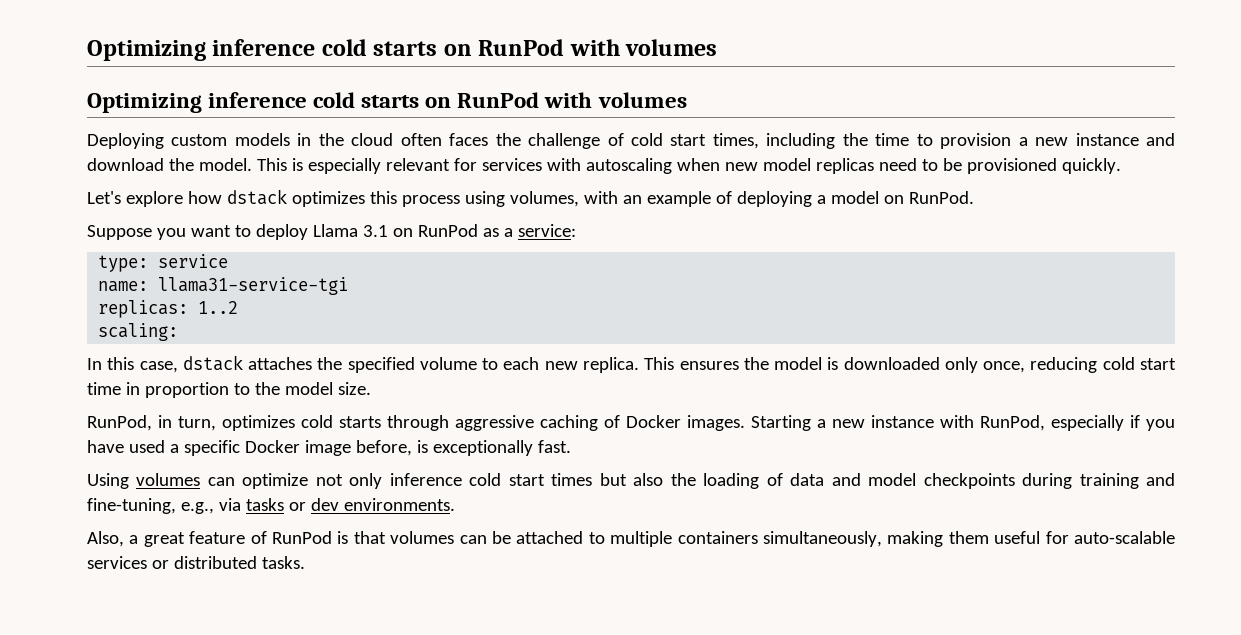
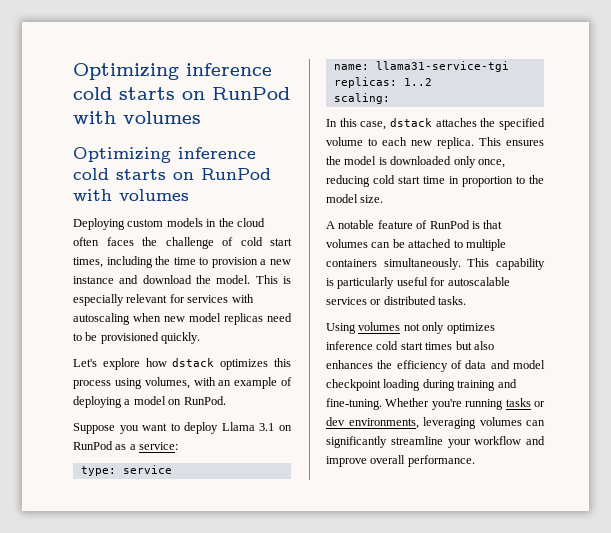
[87,415,1175,431] [87,440,571,456] [87,473,1175,489] [87,498,455,514] [87,531,185,547] RunPod, in turn, optimizes cold starts through aggressive caching of Docker images. Starting a new instance with RunPod, especially if you have used a specific Docker image before, is exceptionally fast. // Using volumes can optimize not only inference cold start times but also the loading of data and model checkpoints during training and fine-tuning, e.g., via tasks or dev environments. // Also, a great -> [326,220,375,229] A notable
[762,531,989,547] simultaneously, making them -> [383,258,545,270] [326,277,395,289] simultaneously. This capability is particularly
[1073,531,1175,544] auto-scalable -> [447,277,510,286] autoscalable
(305, 562) none -> [326,322,495,334] [326,341,494,350] [326,360,545,372] [326,379,517,391] [326,398,545,410] [326,417,545,429] [326,436,545,448] [326,455,475,467] // Using volumes not only optimizes inference cold start times but also enhances the efficiency of data and model checkpoint loading during training and fine-tuning. Whether you're running tasks or dev environments, leveraging volumes can significantly streamline your workflow and improve overall performance.

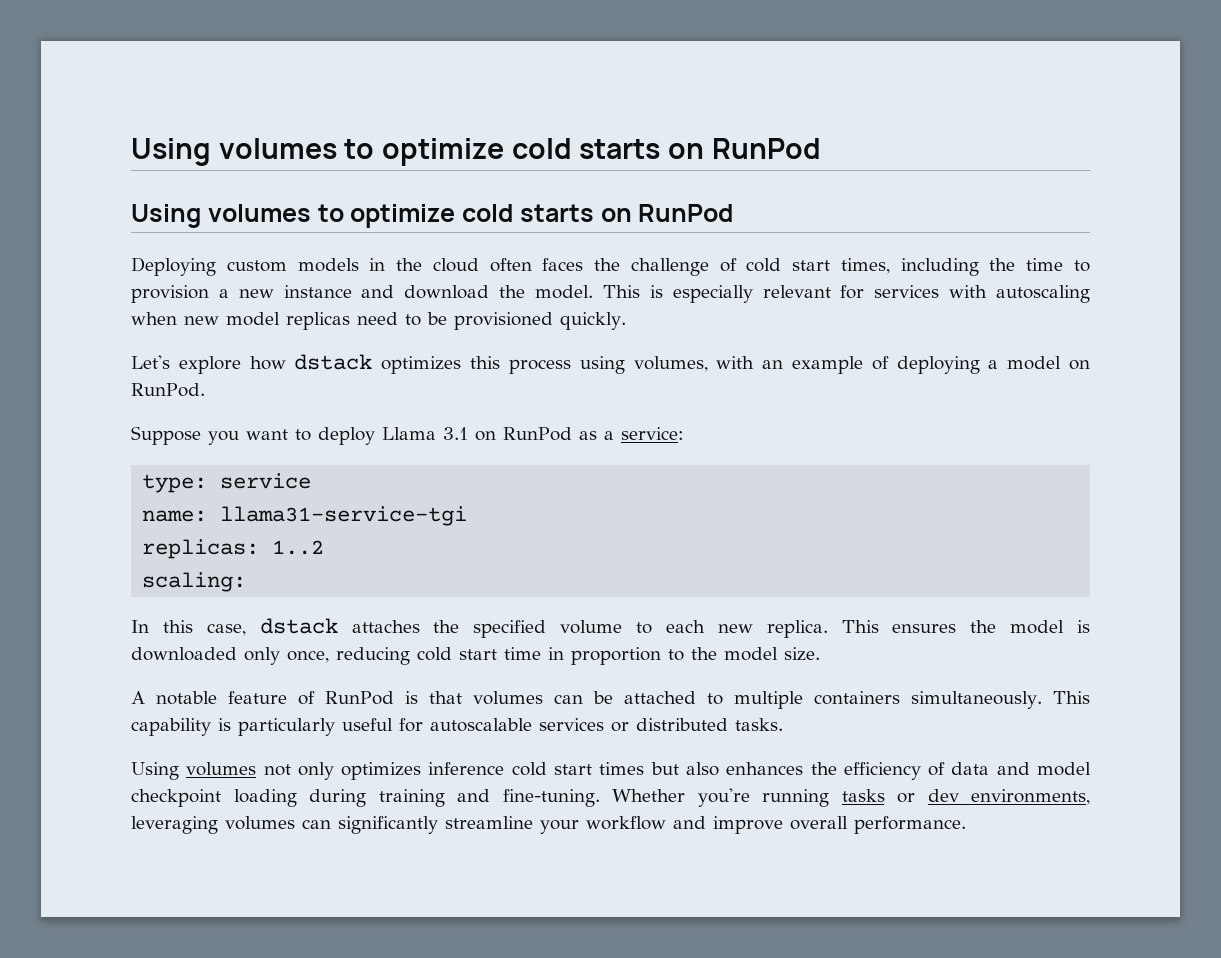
[73,63,272,80] [73,87,290,100] [73,111,201,124] [73,147,256,163] [73,168,271,180] [73,189,189,201] Optimizing inference cold starts on RunPod with volumes // Optimizing inference cold starts on RunPod with volumes -> [131,138,821,166] [131,204,734,228] Using volumes to optimize cold starts on RunPod // Using volumes to optimize cold starts on RunPod

